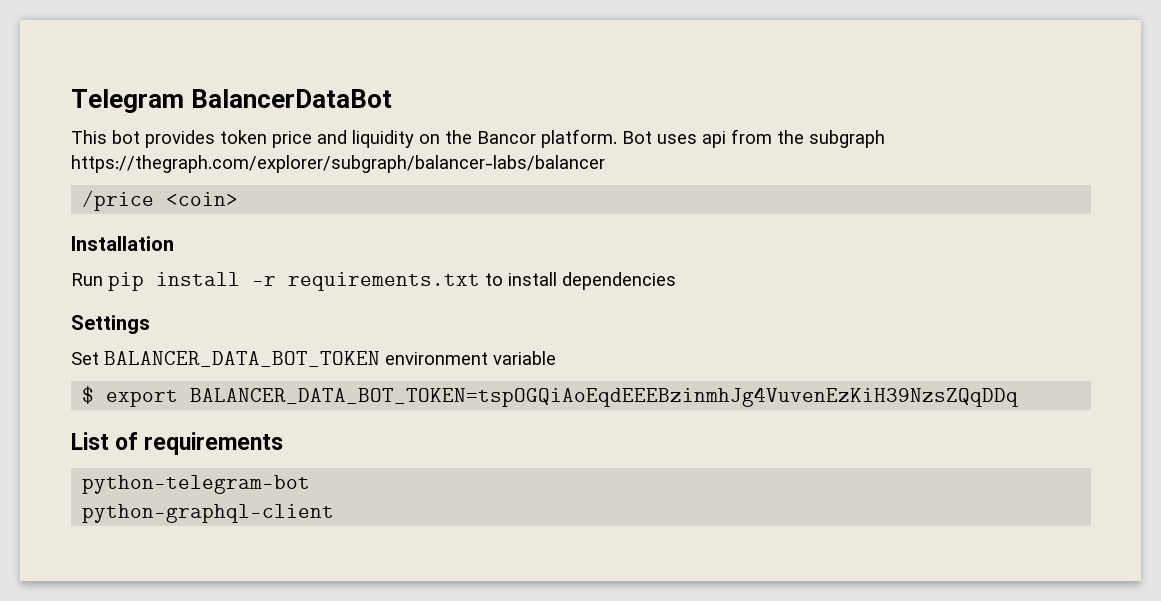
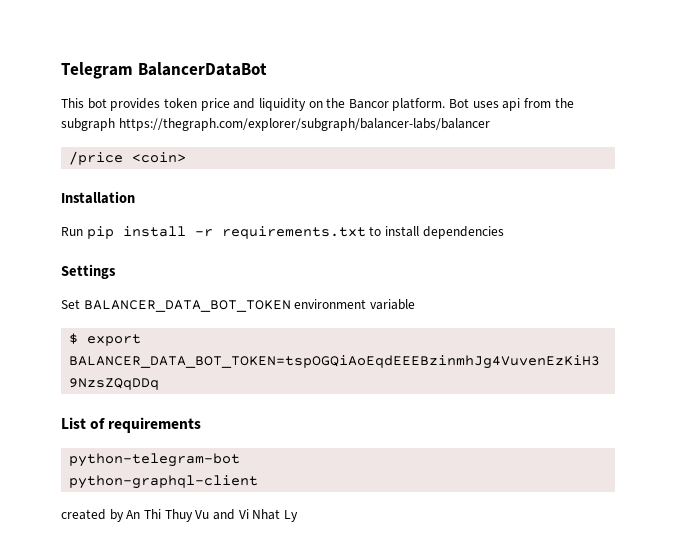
(335, 513) none -> [61,509,298,522] // created by An Thi Thuy Vu and Vi Nhat Ly

